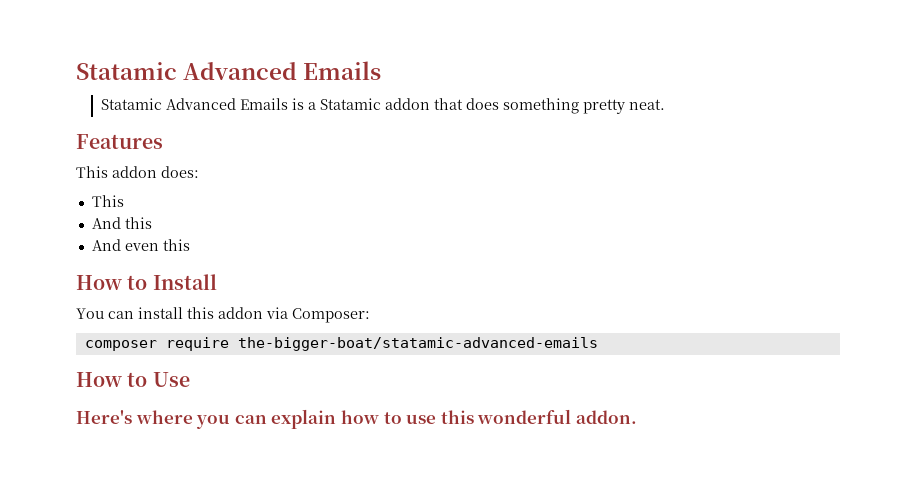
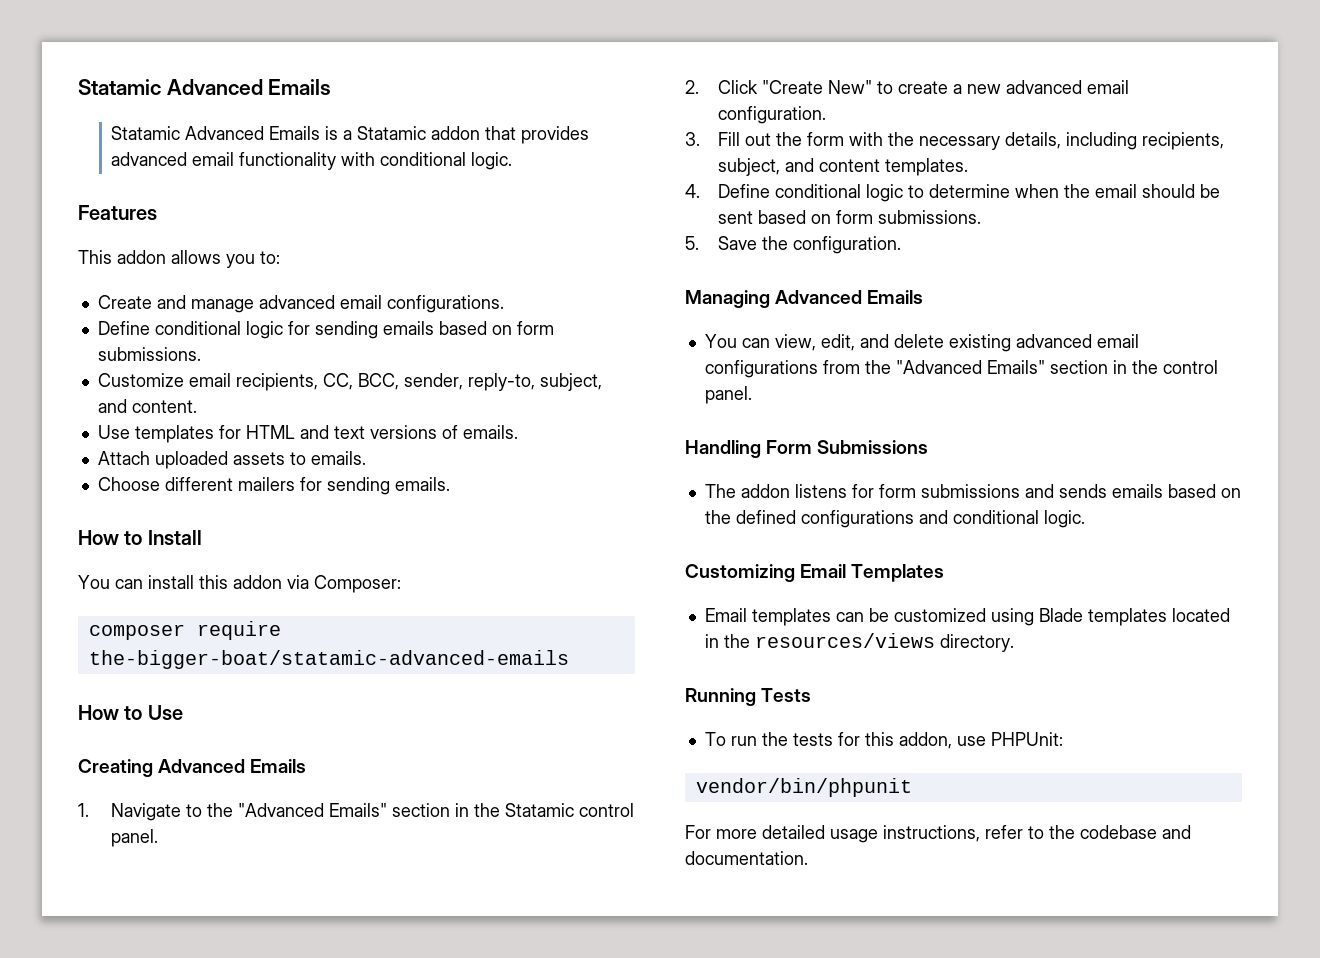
[465,98,665,114] [76,134,163,149] [76,166,199,178] [91,195,124,207] [91,217,152,229] [91,239,190,251] does something pretty neat. // Features // This addon does: // This // And this // And even this -> [521,126,590,144] [111,152,513,170] [78,205,157,220] [78,250,280,268] [97,295,504,313] [97,321,554,339] [97,347,201,361] [97,373,602,391] [97,399,197,413] [97,425,518,443] [97,451,366,469] [97,477,450,495] provides advanced email functionality with conditional logic. // Features // This addon allows you to: // Create and manage advanced email configurations. // Define conditional logic for sending emails based on form submissions. // Customize email recipients, CC, BCC, sender, reply-to, subject, and content. // Use templates for HTML and text versions of emails. // Attach uploaded assets to emails. // Choose different mailers for sending emails.
[76,409,637,429] Here's where you can explain how to use this wonderful addon. -> [78,759,307,777] [78,803,635,821] [111,829,159,847] [685,80,1130,94] [718,106,827,124] [685,132,1225,150] [718,158,969,176] [685,184,1221,202] [718,210,982,224] [685,236,902,254] [685,290,924,308] [704,334,1139,352] [704,360,1218,378] [704,386,752,404] [685,440,929,458] [704,484,1241,498] [704,510,1085,528] [685,564,945,582] [704,608,1230,626] [704,633,1014,652] [685,688,812,706] [704,732,1063,749] [695,778,912,797] [685,825,1191,843] [685,851,808,865] Creating Advanced Emails // 1. Navigate to the "Advanced Emails" section in the Statamic control panel. // 2. Click "Create New" to create a new advanced email configuration. // 3. Fill out the form with the necessary details, including recipients, subject, and content templates. // 4. Define conditional logic to determine when the email should be sent based on form submissions. // 5. Save the configuration. // Managing Advanced Emails // You can view, edit, and delete existing advanced email configurations from the "Advanced Emails" section in the control panel. // Handling Form Submissions // The addon listens for form submissions and sends emails based on the defined configurations and conditional logic. // Customizing Email Templates // Email templates can be customized using Blade templates located in the resources/views directory. // Running Tests // To run the tests for this addon, use PHPUnit: // vendor/bin/phpunit // For more detailed usage instructions, refer to the codebase and documentation.

